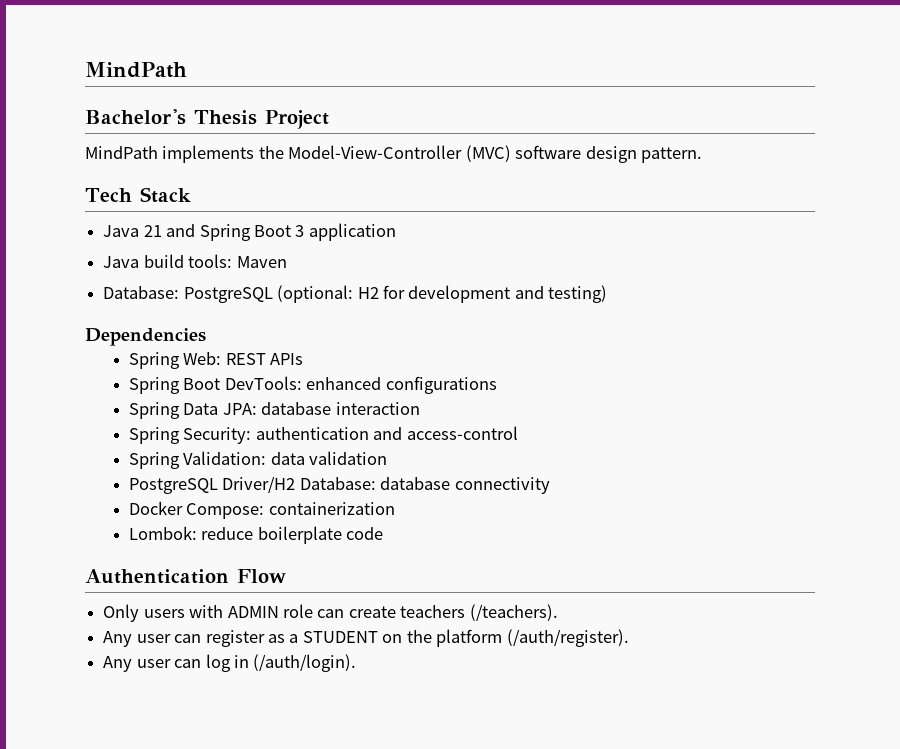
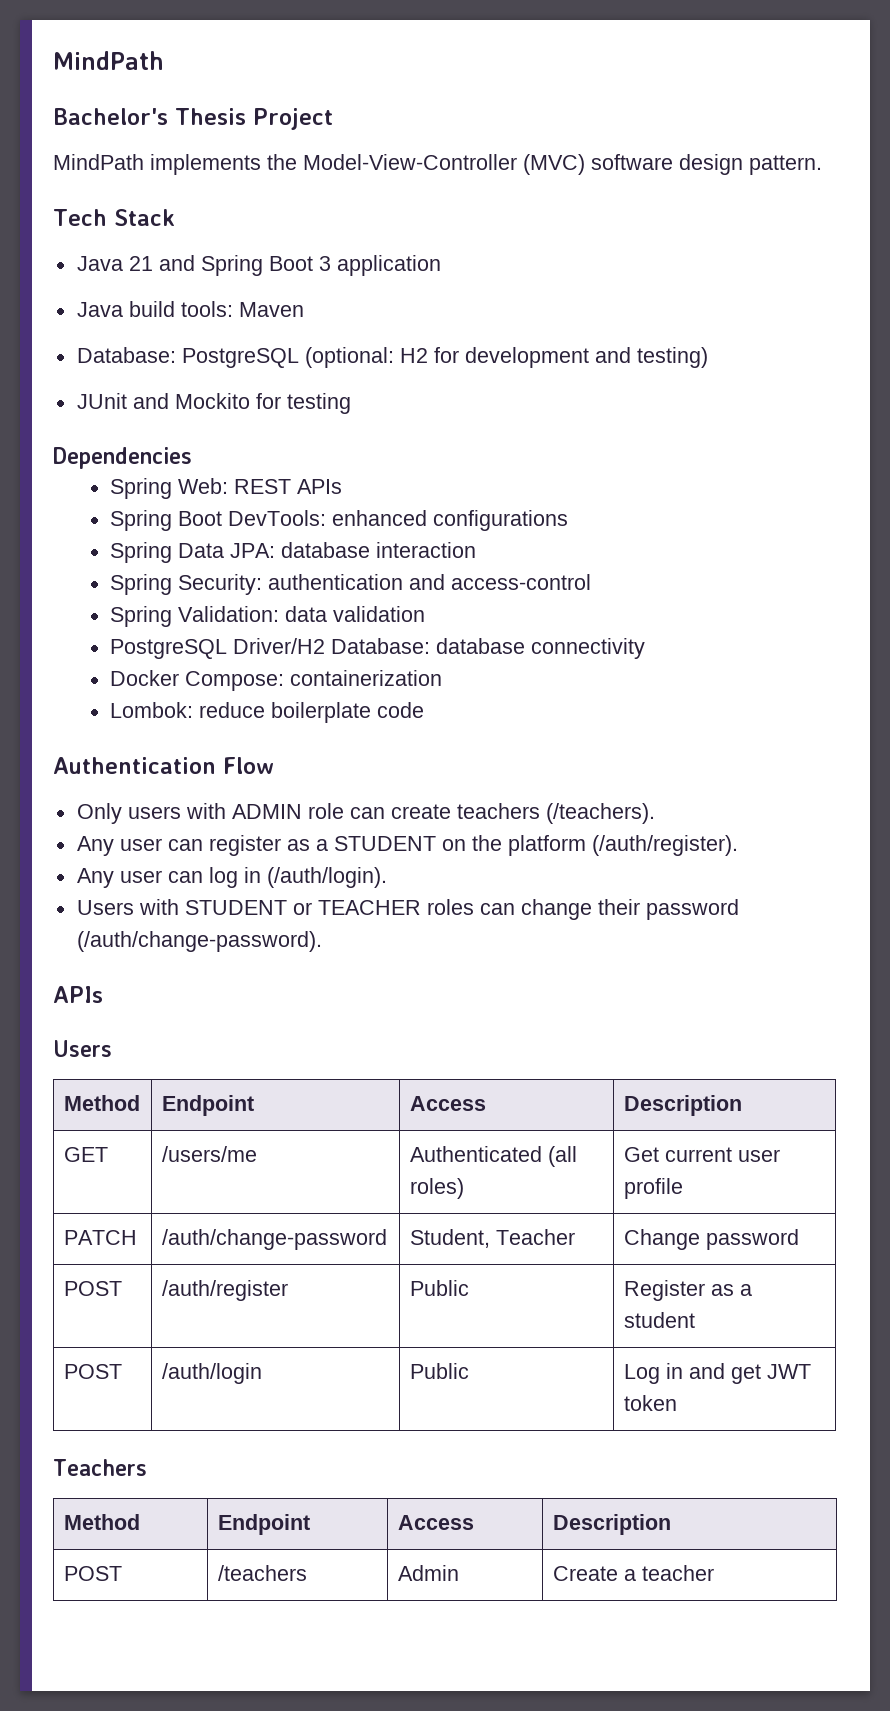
(608, 294) none -> [76,393,351,414] // JUnit and Mockito for testing
(357, 663) none -> [76,899,739,920] [76,931,322,952] [53,986,103,1003] [53,1040,112,1057] [63,1095,140,1111] [161,1095,254,1116] [409,1096,486,1111] [623,1095,742,1116] [63,1147,108,1162] [161,1146,257,1162] [409,1146,577,1167] [409,1178,464,1199] [623,1147,780,1162] [623,1178,683,1199] [63,1230,137,1245] [161,1229,387,1250] [409,1229,575,1248] [623,1229,799,1250] [63,1281,122,1296] [161,1280,288,1301] [409,1280,469,1296] [623,1280,752,1301] [623,1312,695,1328] [63,1364,122,1379] [161,1363,262,1384] [409,1363,469,1379] [623,1363,811,1384] [623,1395,677,1411] [53,1459,147,1476] [63,1514,140,1530] [217,1514,310,1535] [397,1515,474,1530] [552,1514,671,1535] [63,1566,122,1581] [217,1565,307,1581] [397,1565,459,1581] [552,1565,714,1581] // Users with STUDENT or TEACHER roles can change their password (/auth/change-password). // APIs // Users // Method | Endpoint | Access | Description // GET | /users/me | Authenticated (all roles) | Get current user profile // PATCH | /auth/change-password | Student, Teacher | Change password // POST | /auth/register | Public | Register as a student // POST | /auth/login | Public | Log in and get JWT token // Teachers // Method | Endpoint | Access | Description // POST | /teachers | Admin | Create a teacher

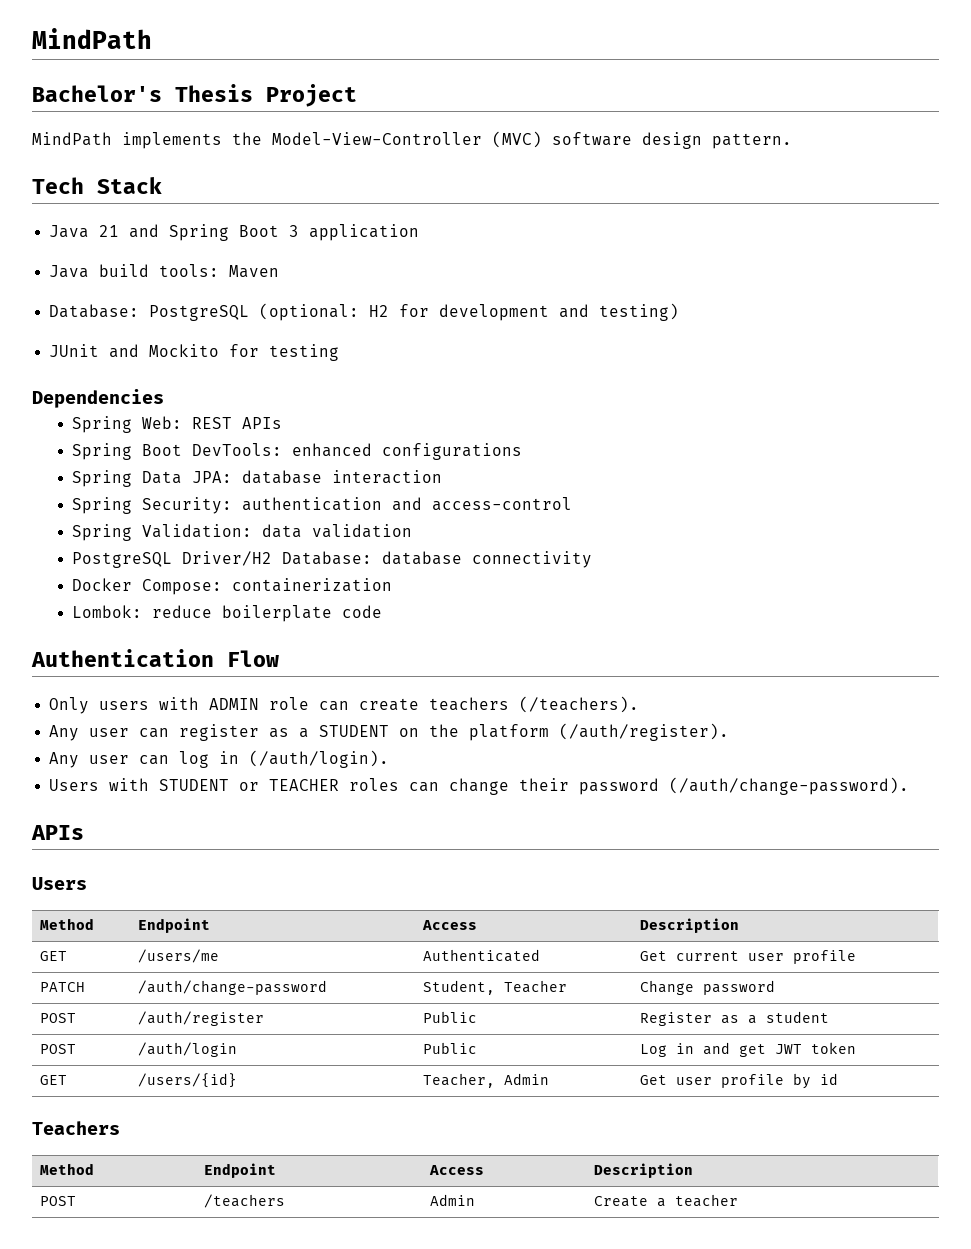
[547,1146,577,1167] [409,1178,464,1199] (all roles) -> (541, 955) none
(677, 1403) none -> [40,1075,68,1085] [138,1073,238,1088] [423,1073,550,1088] [640,1073,839,1089] // GET | /users/{id} | Teacher, Admin | Get user profile by id

